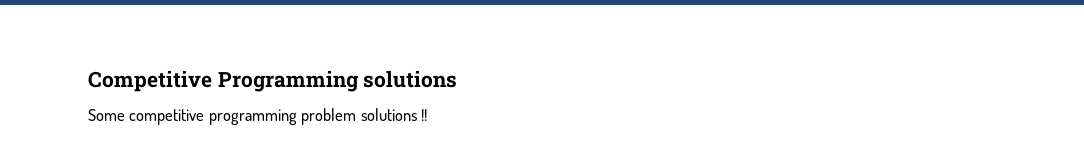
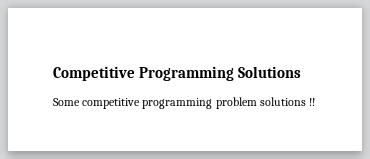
[363,71,458,88] solutions -> [238,66,302,78] Solutions

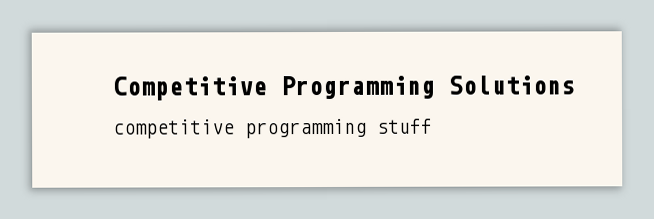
[53,98,80,106] Some -> (575, 85) none
[215,97,316,109] problem solutions !! -> [377,118,433,134] stuff

